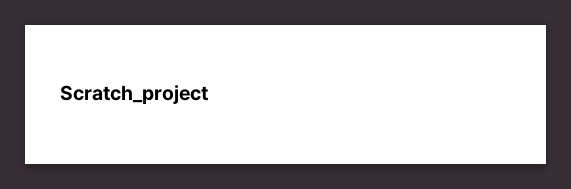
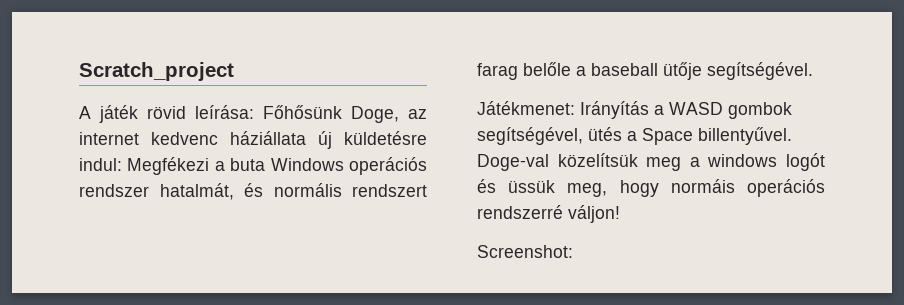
(208, 94) none -> [79,105,427,123] [79,131,427,149] [79,157,427,175] [79,183,427,200] [477,62,813,80] [477,101,792,119] [477,127,792,145] [477,153,825,171] [477,179,825,197] [477,205,620,223] [477,245,573,258] // A játék rövid leírása: Főhősünk Doge, az internet kedvenc háziállata új küldetésre indul: Megfékezi a buta Windows operációs rendszer hatalmát, és normális rendszert farag belőle a baseball ütője segítségével. // Játékmenet: Irányítás a WASD gombok segítségével, ütés a Space billentyűvel. Doge-val közelítsük meg a windows logót és üssük meg, hogy normáis operációs rendszerré váljon! // Screenshot:

